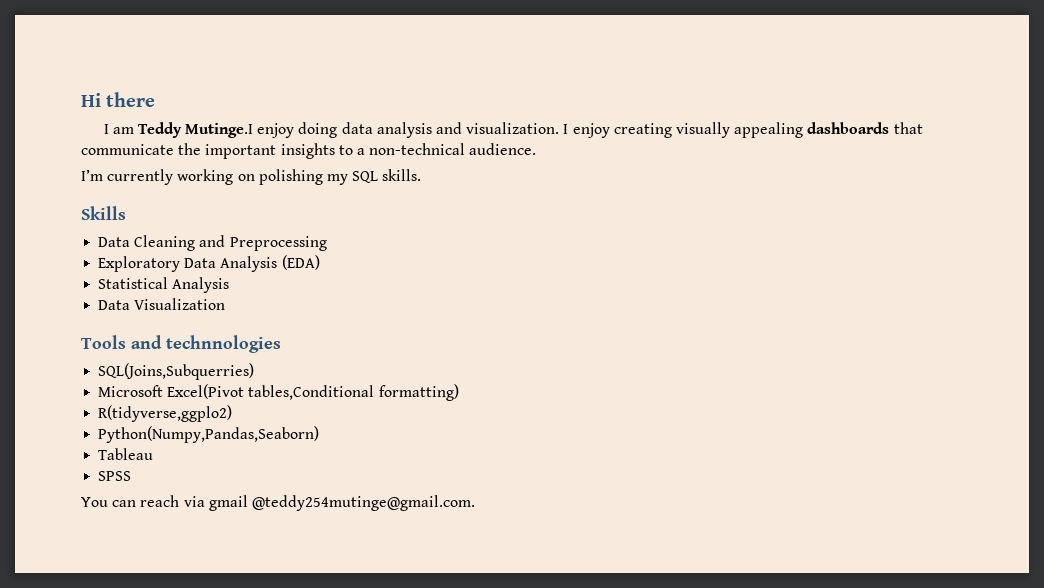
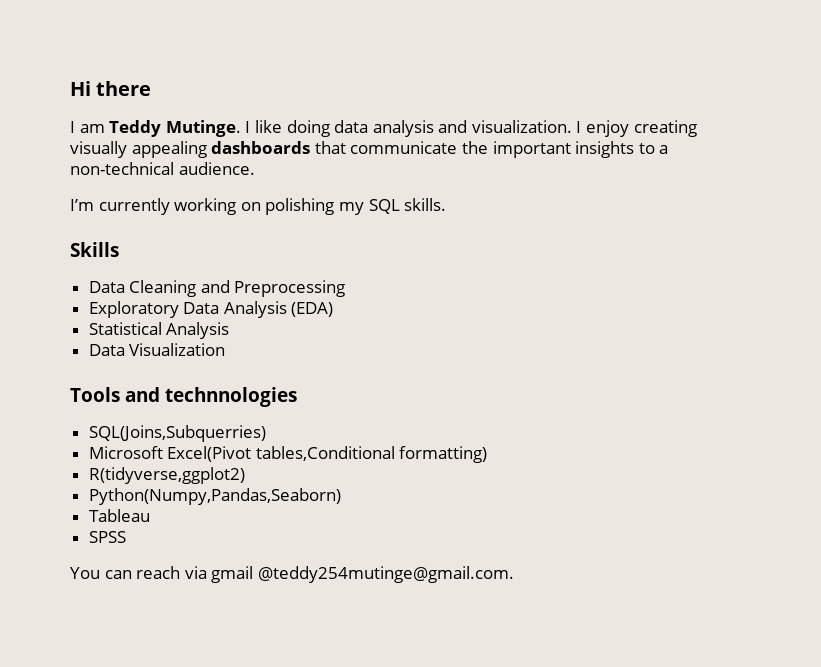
[185,123,295,138] Mutinge.I enjoy -> [165,120,282,137] Mutinge. I like
[98,405,233,422] R(tidyverse,ggplo2) -> [88,467,245,484] R(tidyverse,ggplot2)

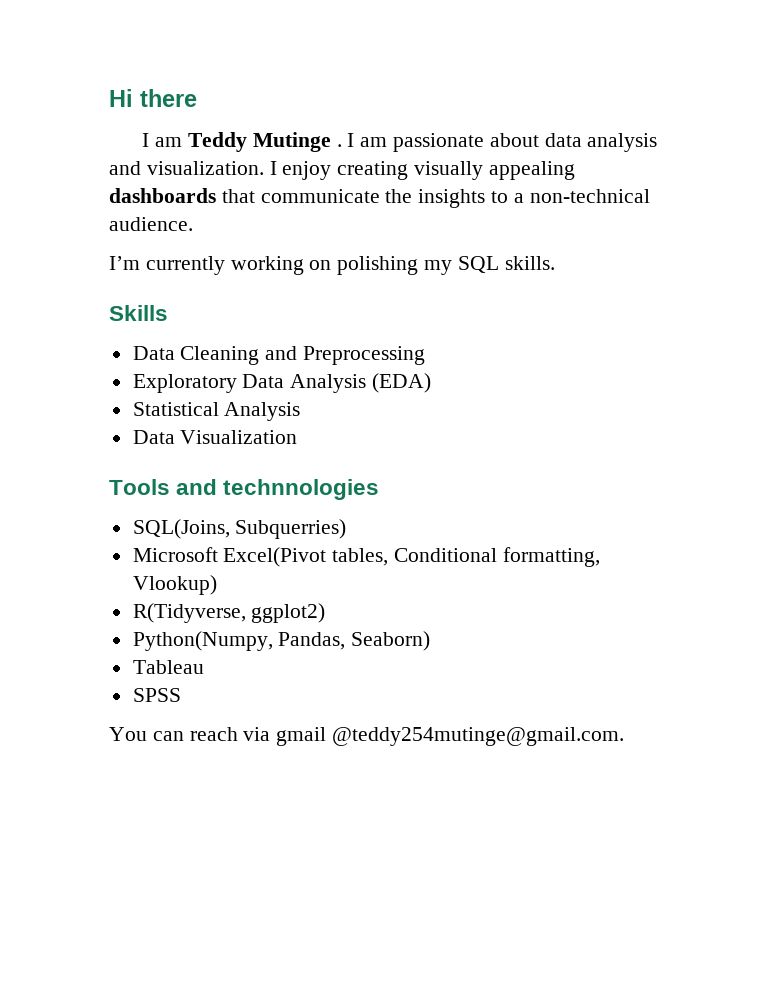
[165,120,330,137] Mutinge. I like doing -> [252,132,539,152] Mutinge . I am passionate about
[492,141,571,158] important -> (413, 196) none
[88,425,266,442] SQL(Joins,Subquerries) -> [132,519,347,539] SQL(Joins, Subquerries)
[255,446,488,463] [88,467,245,484] [88,488,341,505] tables,Conditional formatting) // R(tidyverse,ggplot2) // Python(Numpy,Pandas,Seaborn) -> [332,547,600,567] [132,575,217,595] [132,603,326,623] [132,631,431,651] tables, Conditional formatting, Vlookup) // R(Tidyverse, ggplot2) // Python(Numpy, Pandas, Seaborn)

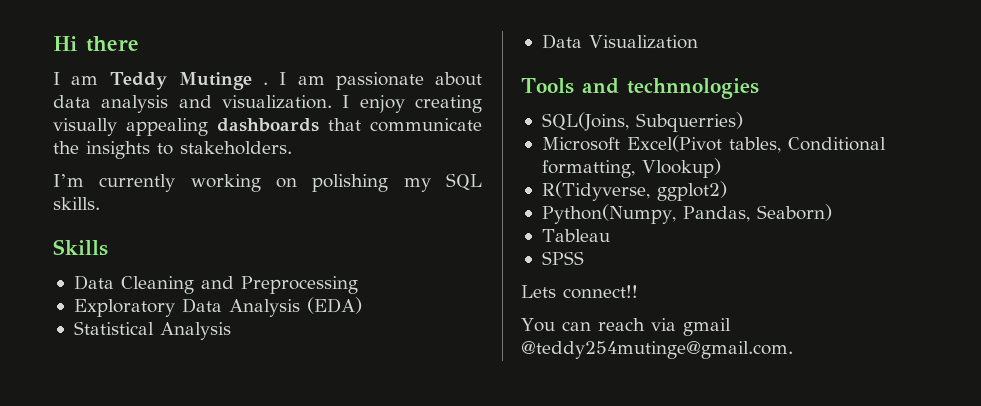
[513,189,650,203] [109,217,193,231] a non-technical audience. -> [180,141,292,155] stakeholders.
(181, 695) none -> [521,285,638,299] // Lets connect!!

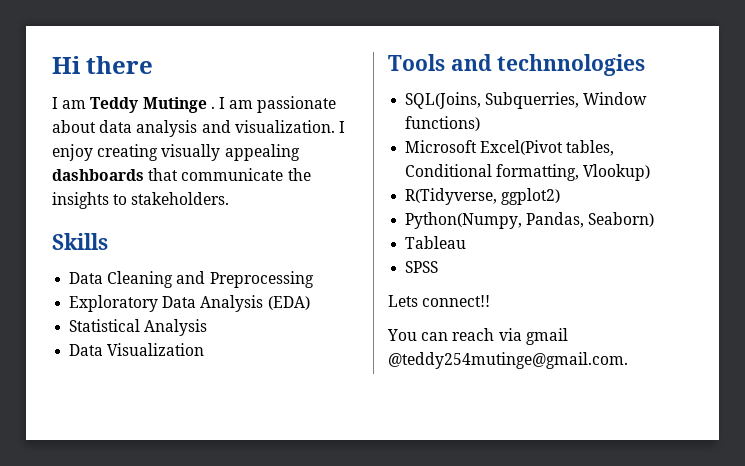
[53,173,482,192] [53,197,100,210] // I’m currently working on polishing my SQL skills. -> (230, 198) none
[635,112,743,132] Subquerries) -> [485,92,648,109] [405,116,481,131] Subquerries, Window functions)

